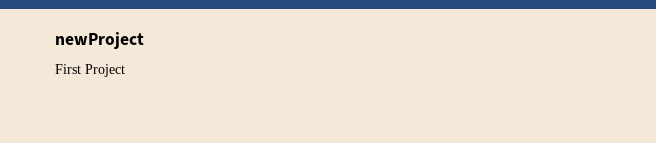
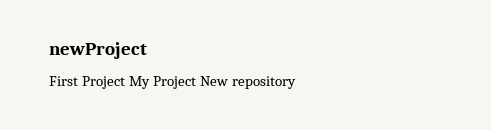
(125, 70) none -> [128,76,296,89] My Project New repository

